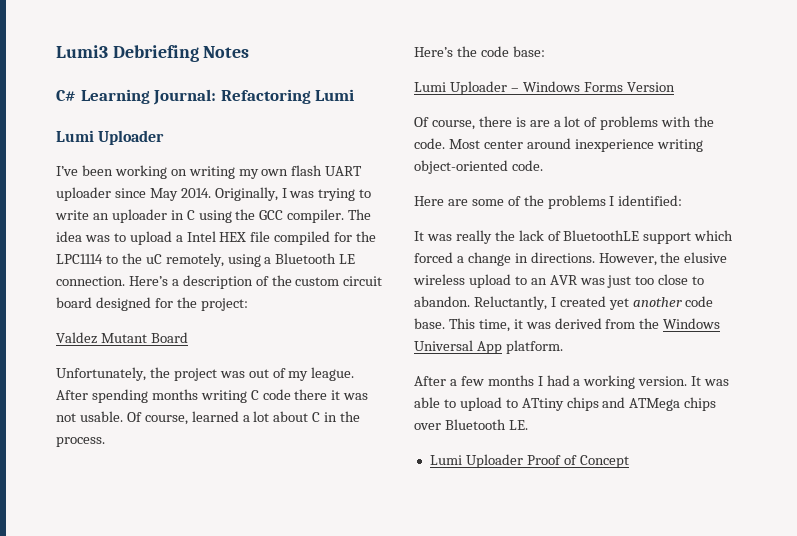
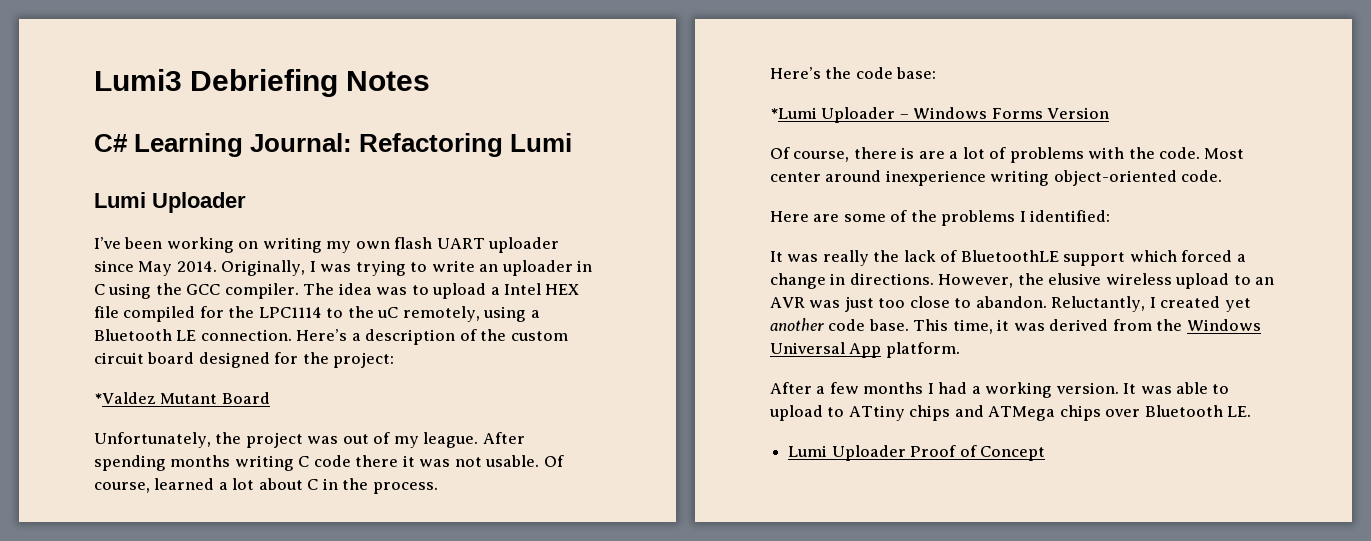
[56,332,97,344] Valdez -> [94,392,156,404] *Valdez
[414,82,446,92] Lumi -> [770,107,817,119] *Lumi

